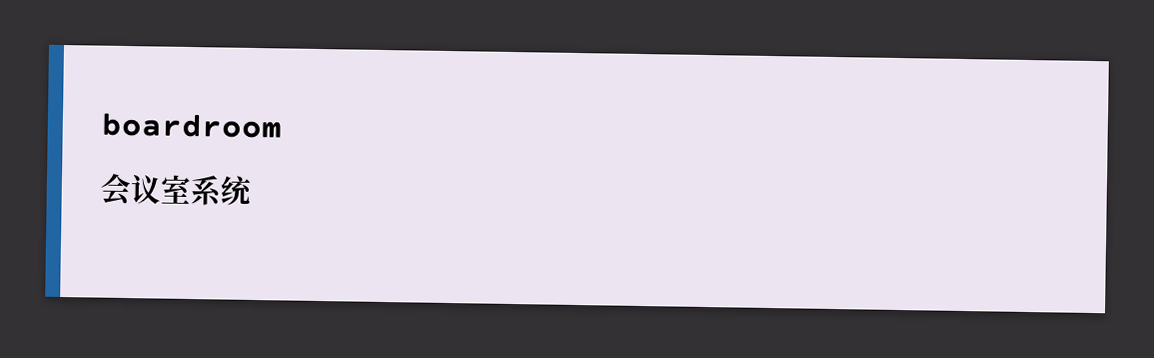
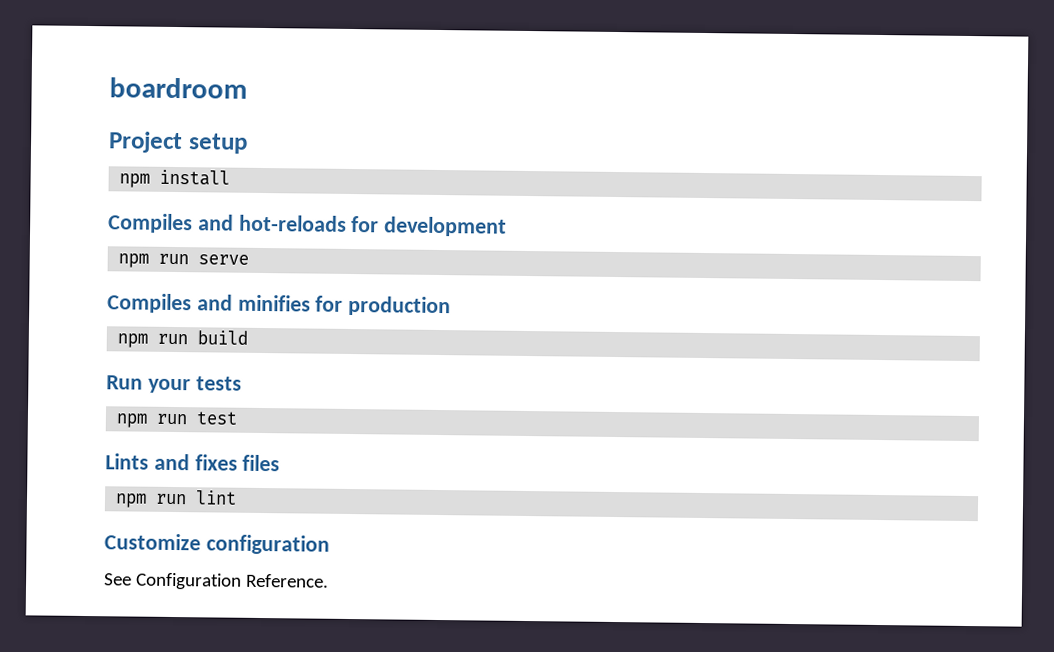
[100,173,253,207] 会议室系统 -> [108,131,248,154] [119,169,231,188] [108,213,508,237] [118,253,250,268] [107,293,452,317] [117,330,249,348] [106,375,242,394] [116,411,239,428] [105,453,281,472] [115,490,238,508] [104,533,330,555] [104,572,329,590] Project setup // npm install // Compiles and hot-reloads for development // npm run serve // Compiles and minifies for production // npm run build // Run your tests // npm run test // Lints and fixes files // npm run lint // Customize configuration // See Configuration Reference.

